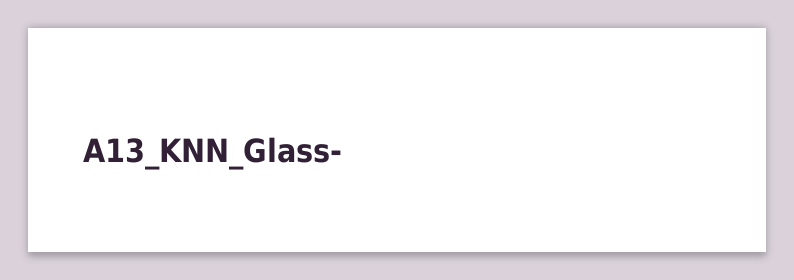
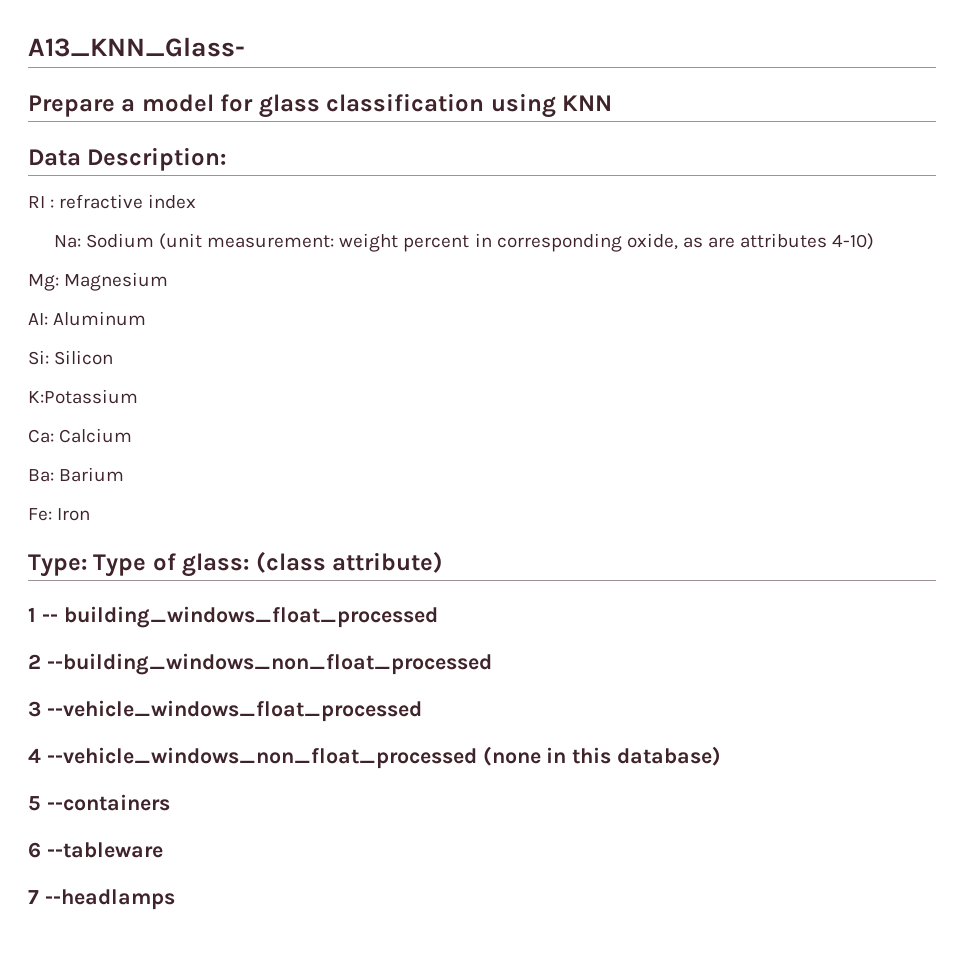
(342, 153) none -> [28,93,613,118] [28,147,227,171] [28,194,197,209] [53,233,875,252] [28,272,169,291] [28,311,147,326] [28,350,114,365] [28,389,138,404] [28,428,133,443] [28,467,125,482] [28,508,91,521] [28,551,444,577] [28,606,438,628] [28,653,492,675] [28,700,422,722] [28,746,722,769] [28,794,170,811] [28,842,163,858] [28,889,175,910] // Prepare a model for glass classification using KNN // Data Description: // RI : refractive index // Na: Sodium (unit measurement: weight percent in corresponding oxide, as are attributes 4-10) // Mg: Magnesium // AI: Aluminum // Si: Silicon // K:Potassium // Ca: Calcium // Ba: Barium // Fe: Iron // Type: Type of glass: (class attribute) // 1 -- building_windows_float_processed // 2 --building_windows_non_float_processed // 3 --vehicle_windows_float_processed // 4 --vehicle_windows_non_float_processed (none in this database) // 5 --containers // 6 --tableware // 7 --headlamps

